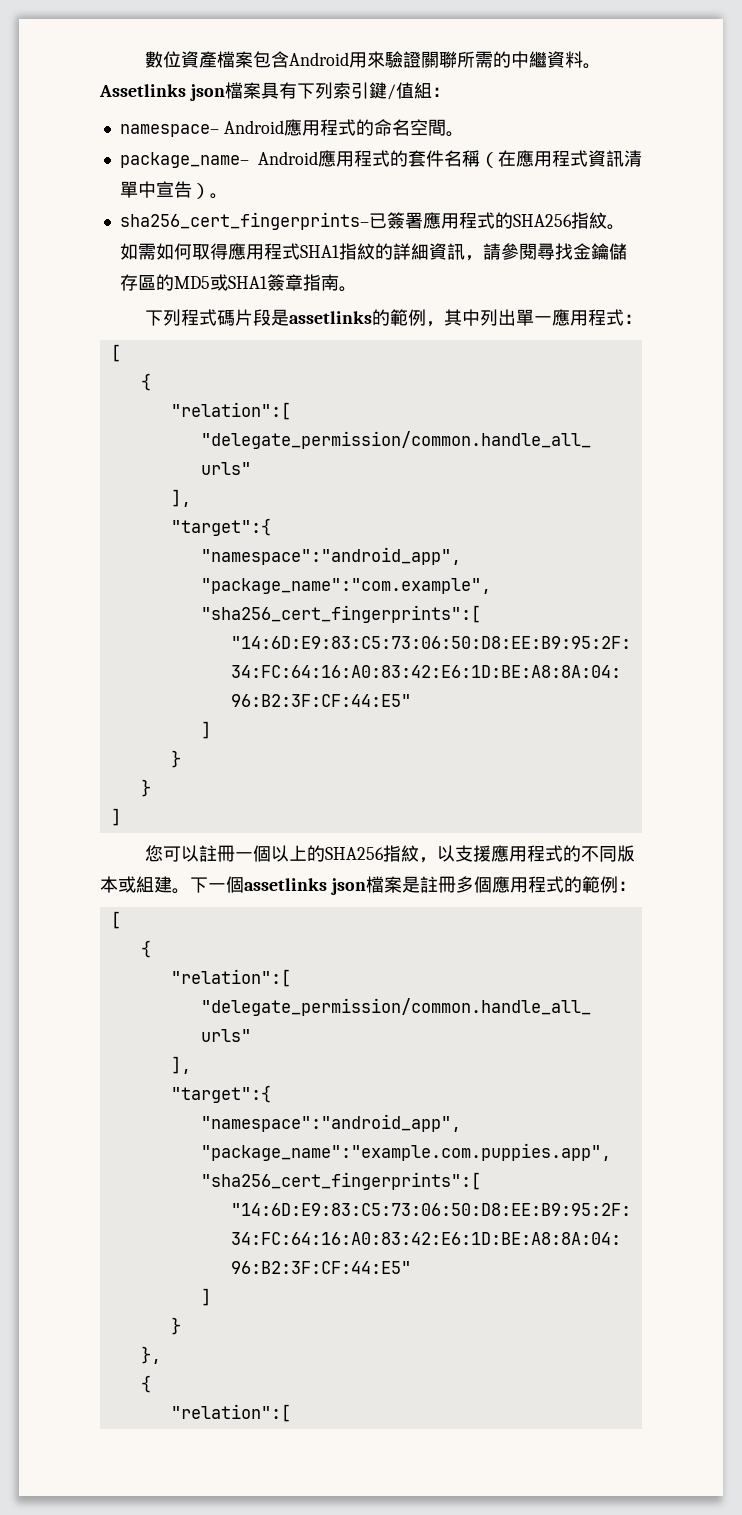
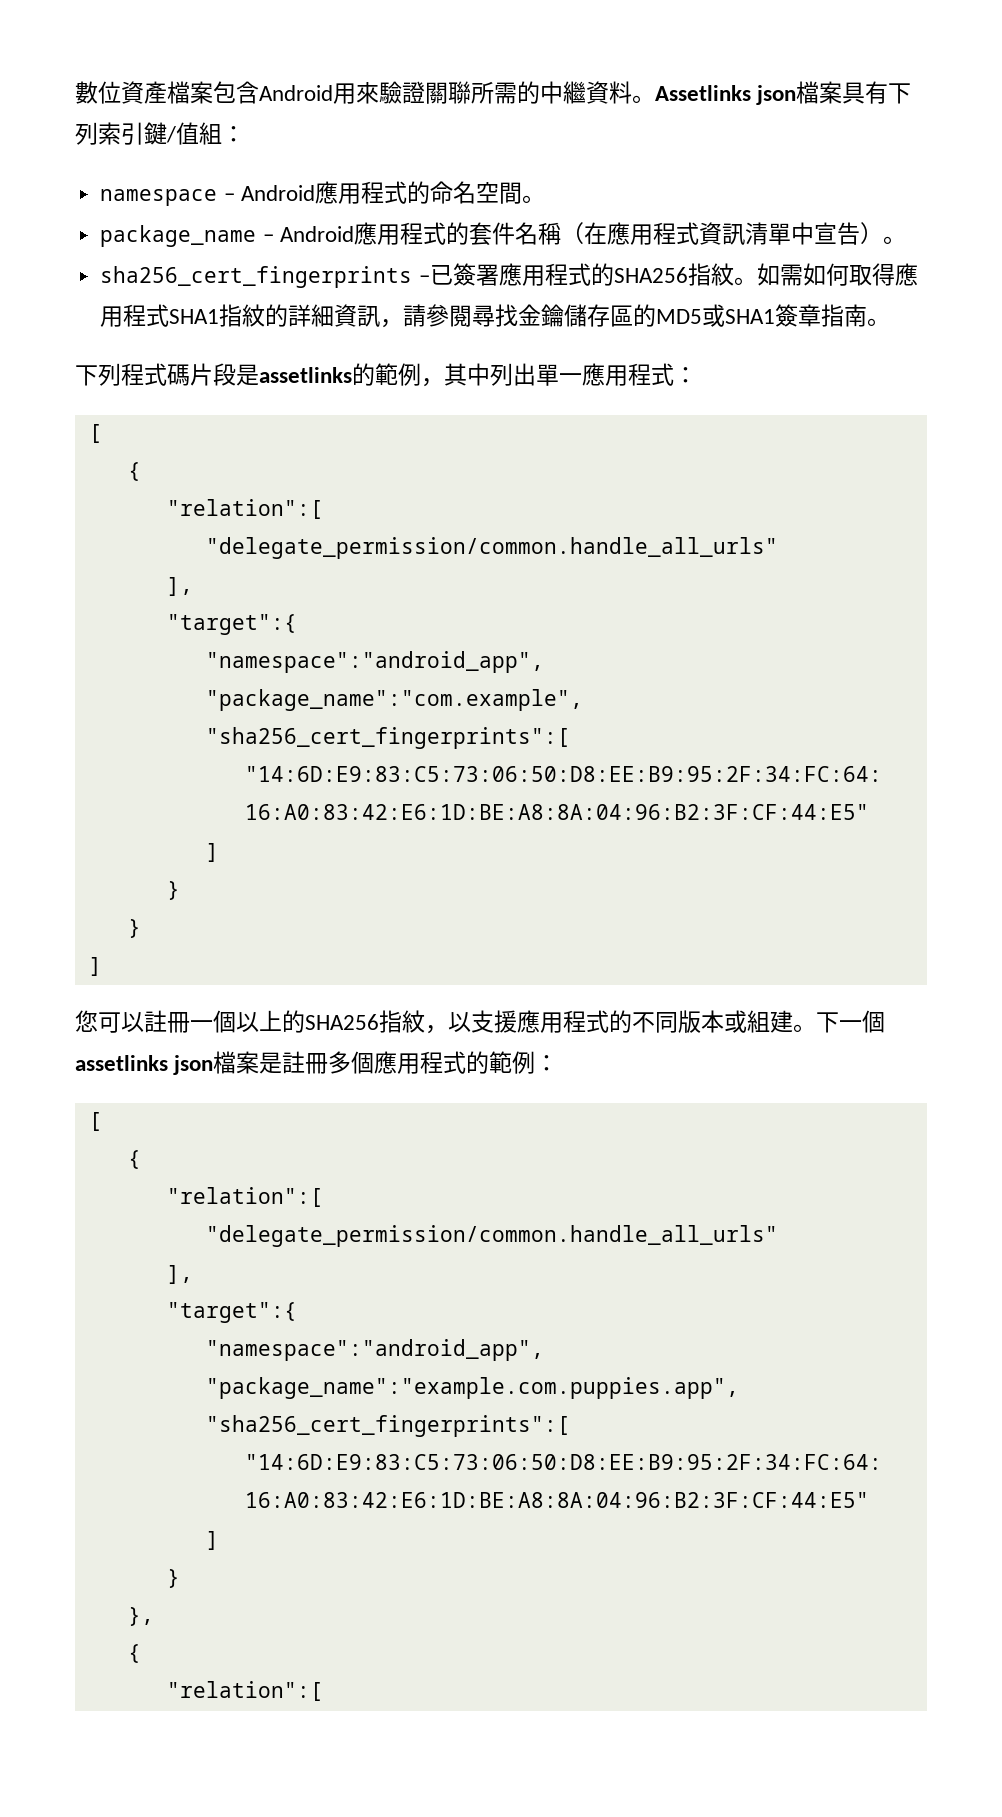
[119,124,219,137] namespace– -> [100,189,235,206] namespace –
[119,152,249,168] package_name– -> [100,225,274,247] package_name –
[119,212,369,230] sha256_cert_fingerprints– -> [100,266,430,288] sha256_cert_fingerprints –

